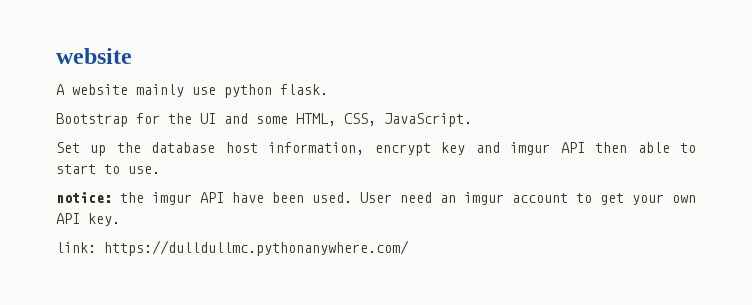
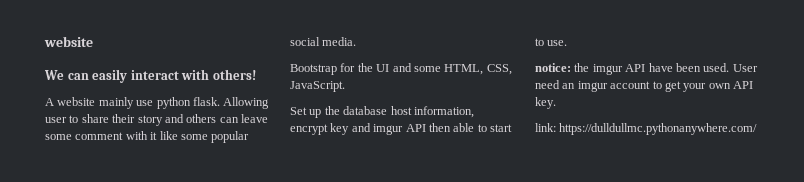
[56,48,132,64] website -> [44,36,93,47] [44,69,256,83] website // We can easily interact with others!
(328, 89) none -> [223,97,270,109] [45,114,268,126] [45,131,250,143] [290,37,357,46] Allowing user to share their story and others can leave some comment with it like some popular social media.

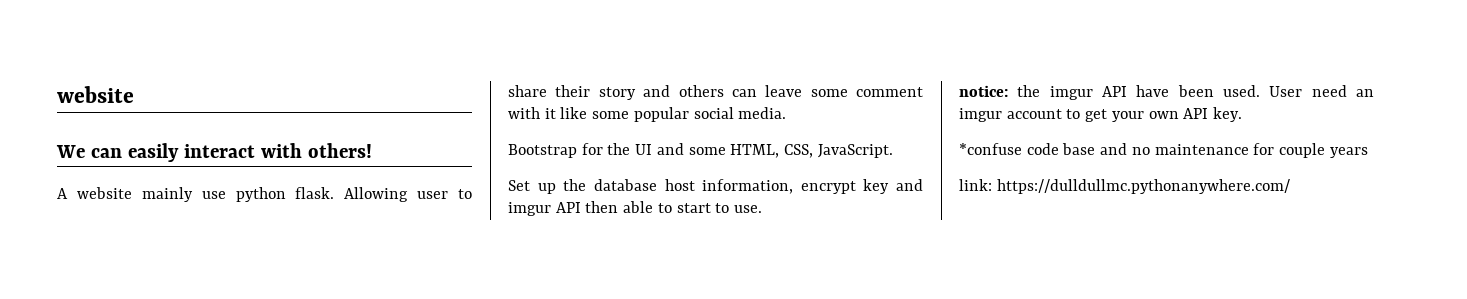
(556, 103) none -> [959,143,1368,158] // *confuse code base and no maintenance for couple years

